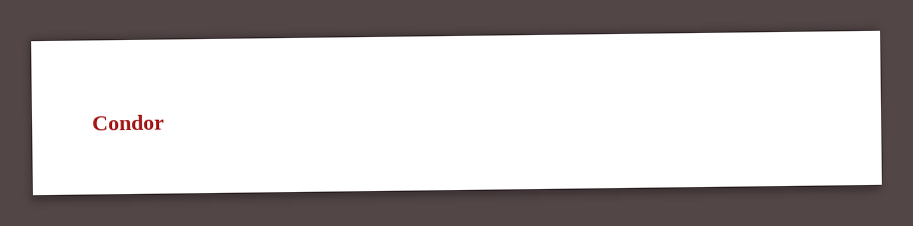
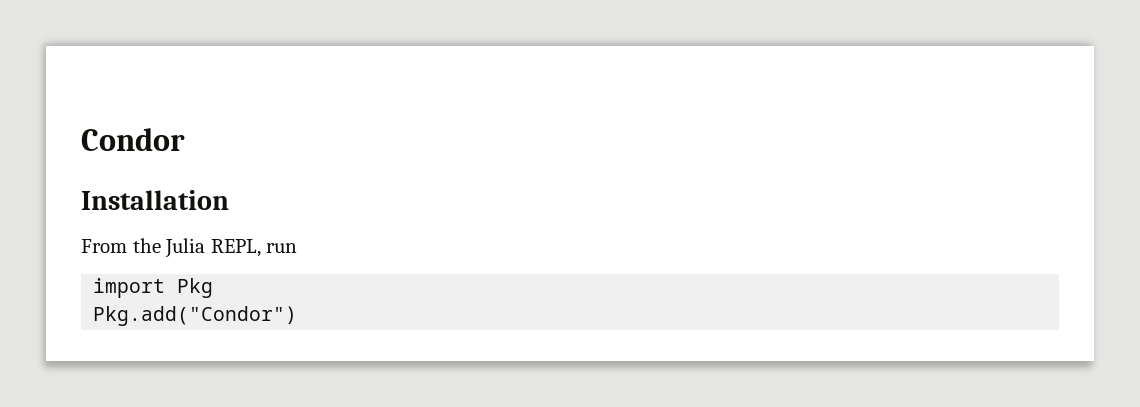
(165, 122) none -> [81,190,229,210] [81,238,298,258] [93,278,214,298] [93,306,298,326] // Installation // From the Julia REPL, run // import Pkg // Pkg.add("Condor")

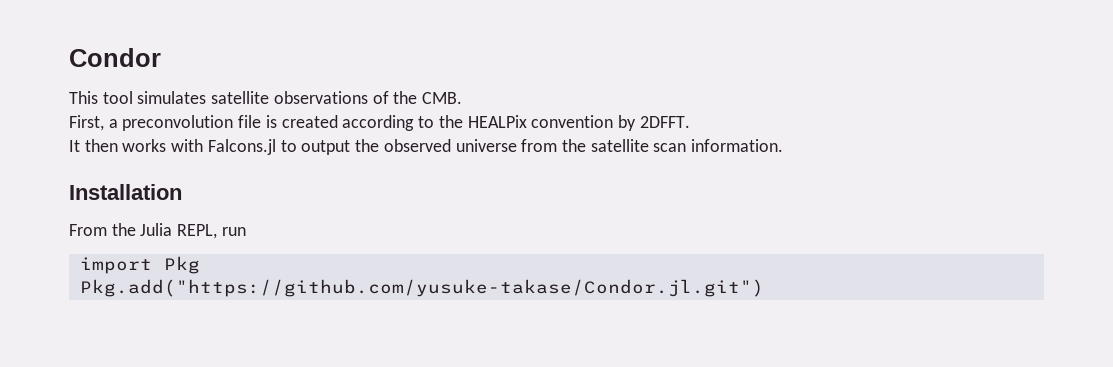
(185, 139) none -> [69,91,463,104] [69,115,690,131] [69,139,784,155] // This tool simulates satellite observations of the CMB. // First, a preconvolution file is created according to the HEALPix convention by 2DFFT. // It then works with Falcons.jl to output the observed universe from the satellite scan information.
[93,306,298,326] Pkg.add("Condor") -> [79,279,764,297] Pkg.add("https://github.com/yusuke-takase/Condor.jl.git")

